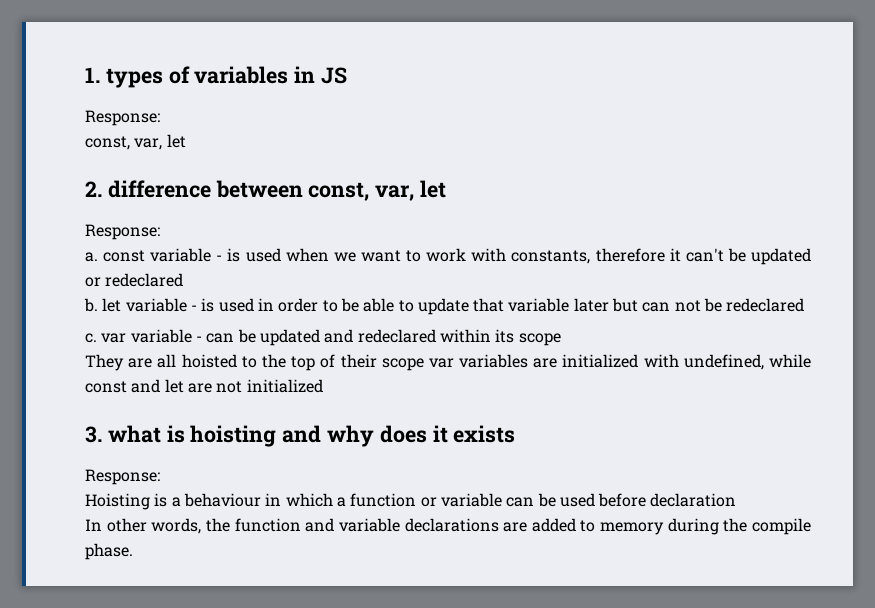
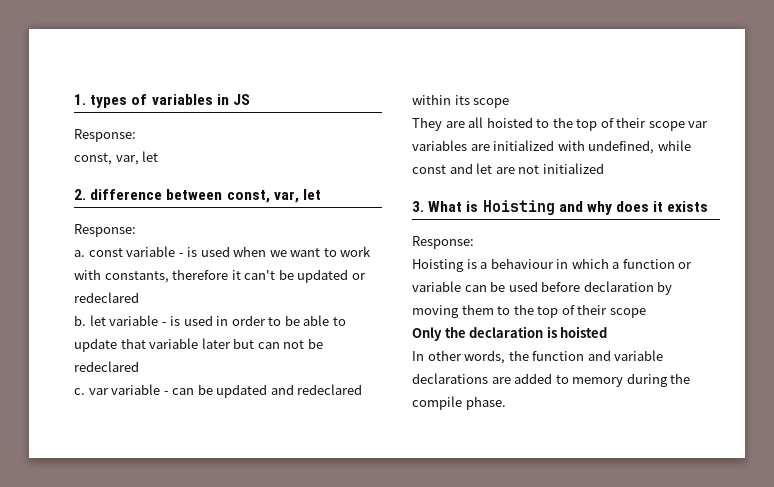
[107,425,277,447] what is hoisting -> [428,200,555,215] What is Hoisting
(737, 500) none -> [657,281,673,295] [412,304,646,318] [412,326,608,341] by moving them to the top of their scope // Only the declaration is hoisted

